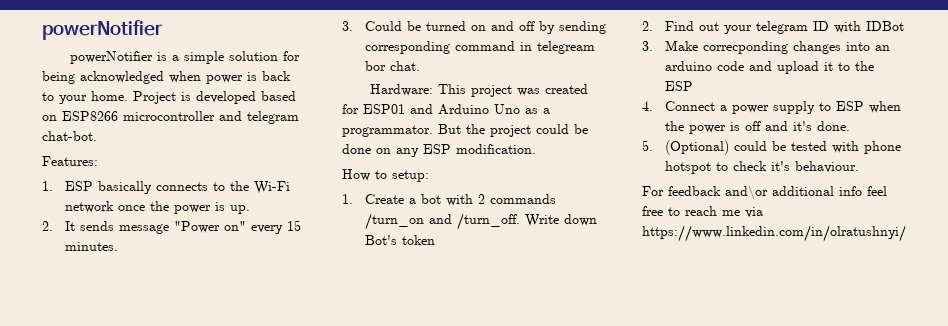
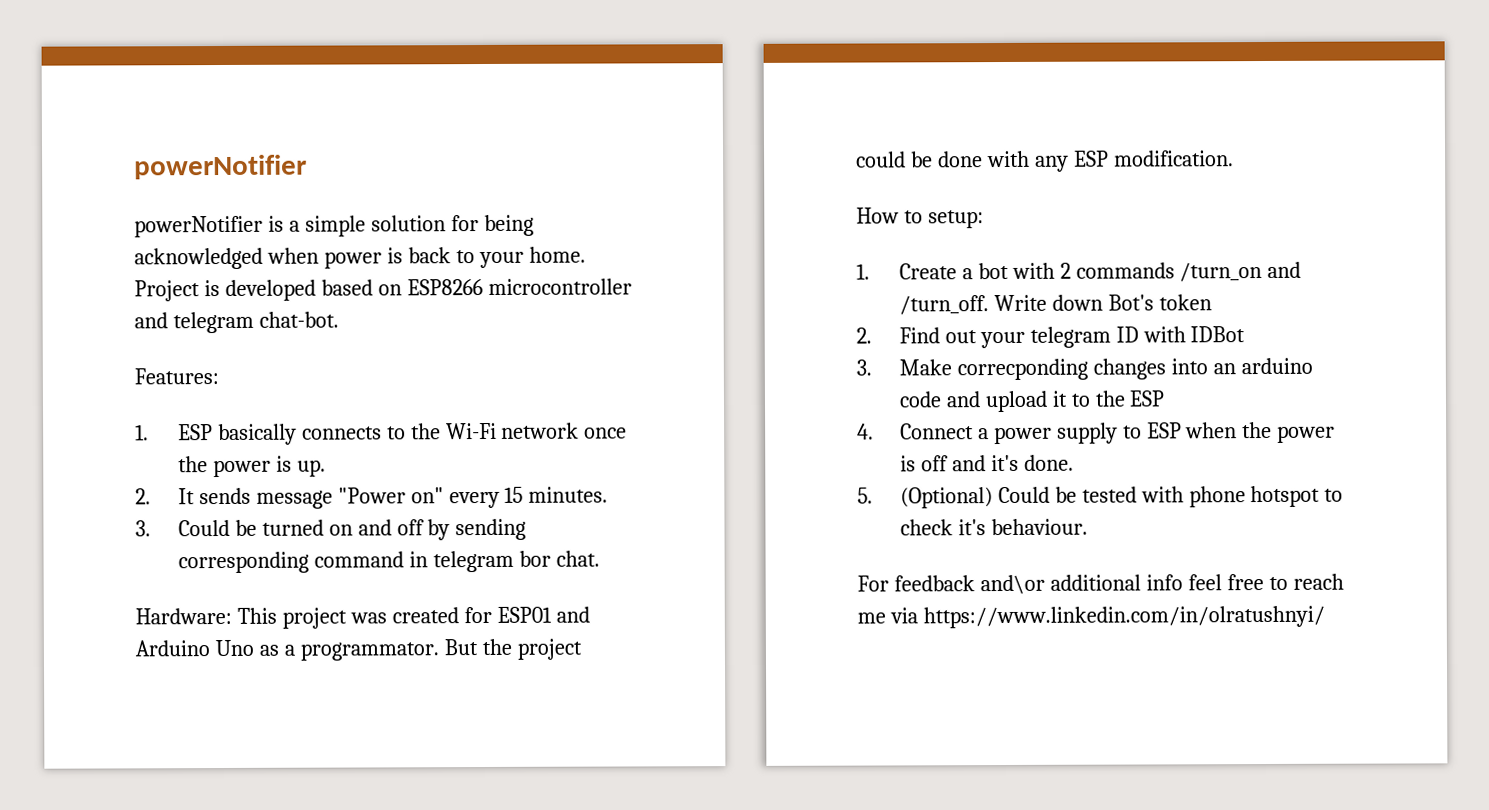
[536,41,595,54] telegream -> [432,550,514,573] telegram
[376,148,391,154] on -> [986,150,1030,168] with
[733,141,767,151] could -> [997,486,1050,504] Could

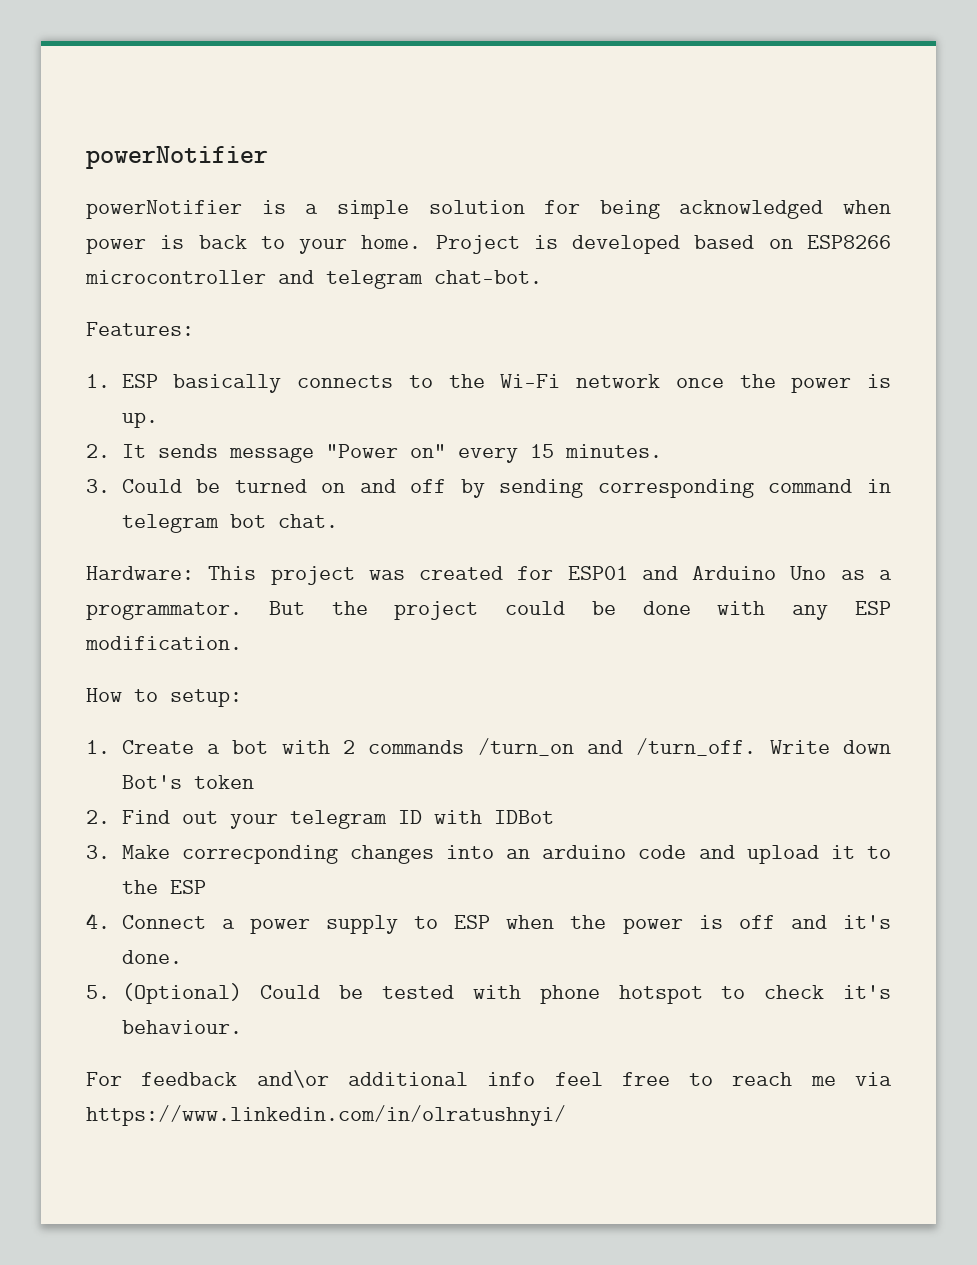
[518,550,551,567] bor -> [229,514,266,528] bot

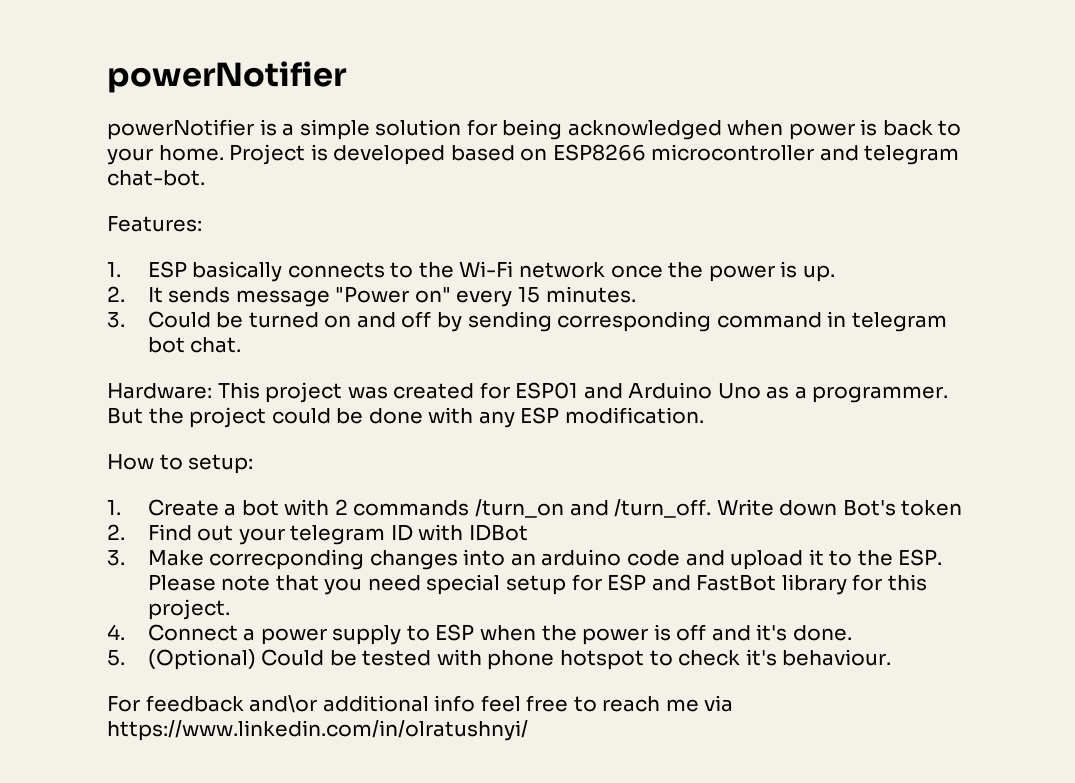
[86,602,242,620] programmator. -> [812,386,949,403] programmer.
[169,880,206,894] ESP -> [898,549,943,566] [147,574,927,595] [147,599,230,620] ESP. Please note that you need special setup for ESP and FastBot library for this project.

